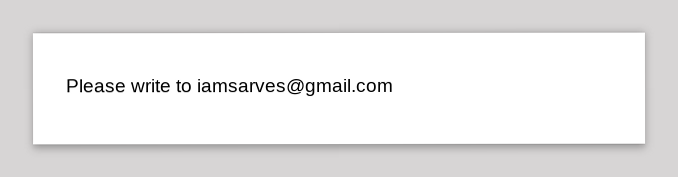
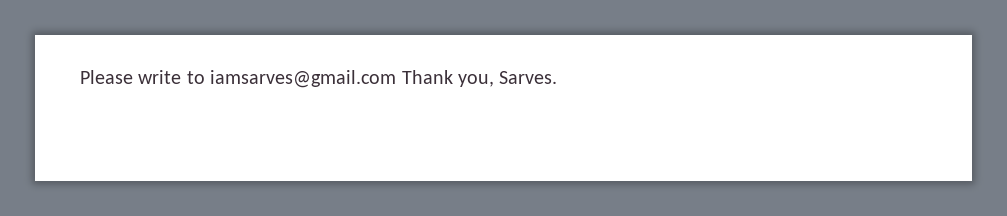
(395, 87) none -> [401,70,558,87] Thank you, Sarves.

